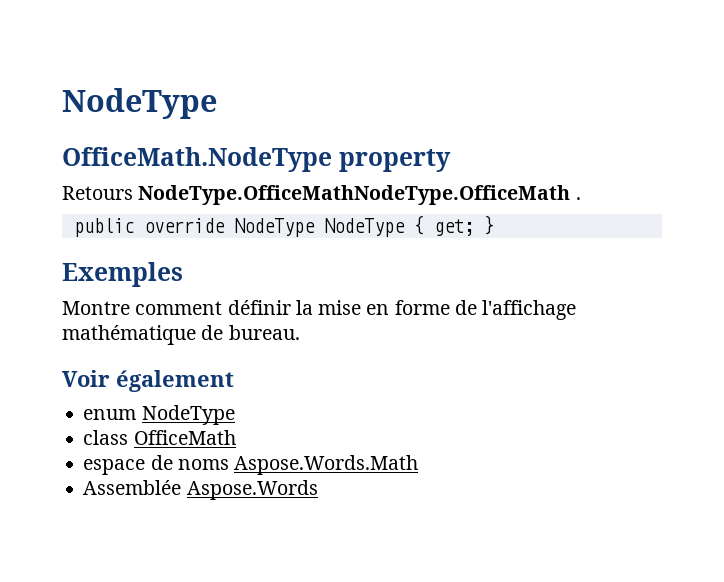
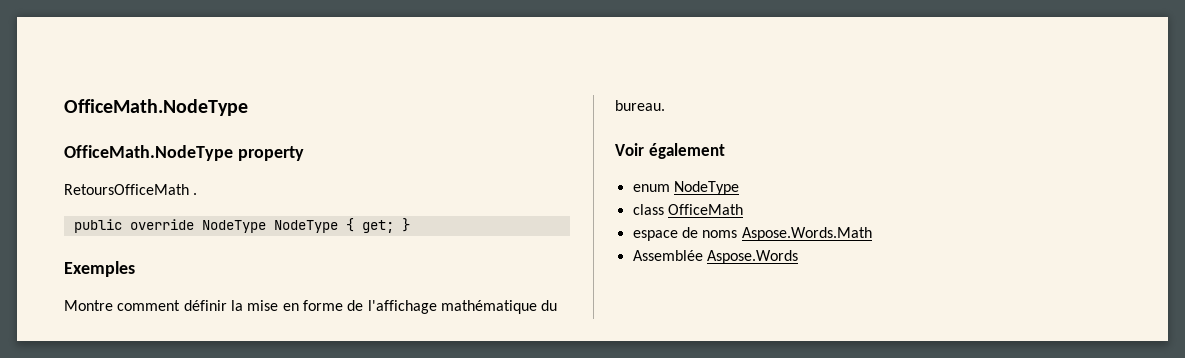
[62,88,217,119] NodeType -> [64,99,248,116] OfficeMath.NodeType
[62,185,571,205] Retours NodeType.OfficeMathNodeType.OfficeMath -> [64,184,189,195] RetoursOfficeMath
[201,325,224,340] de -> [541,300,558,311] du

